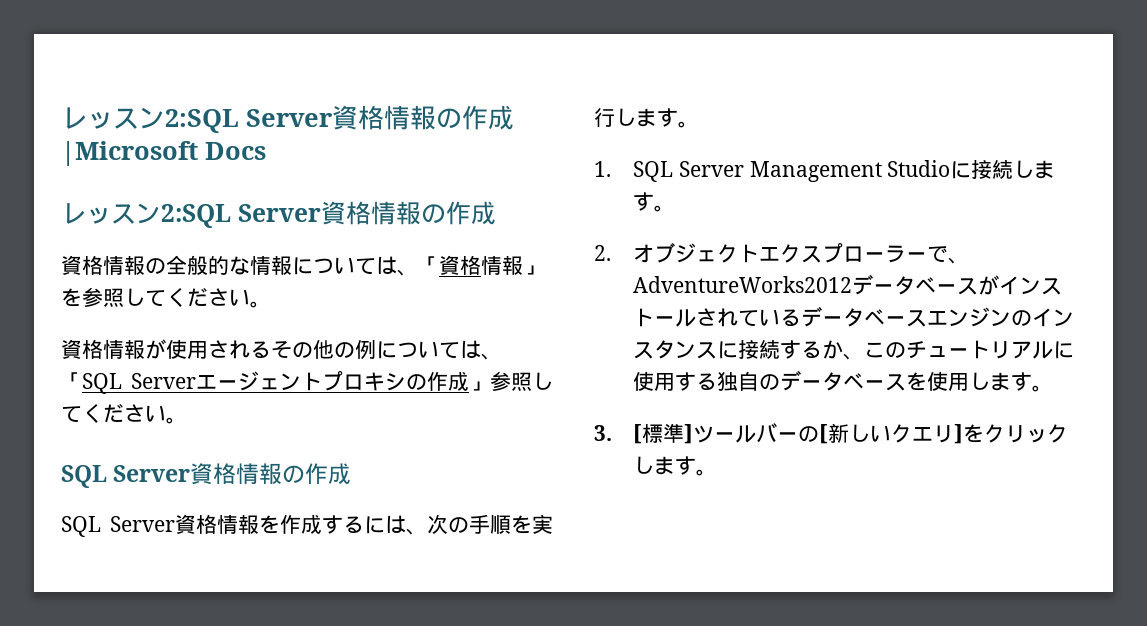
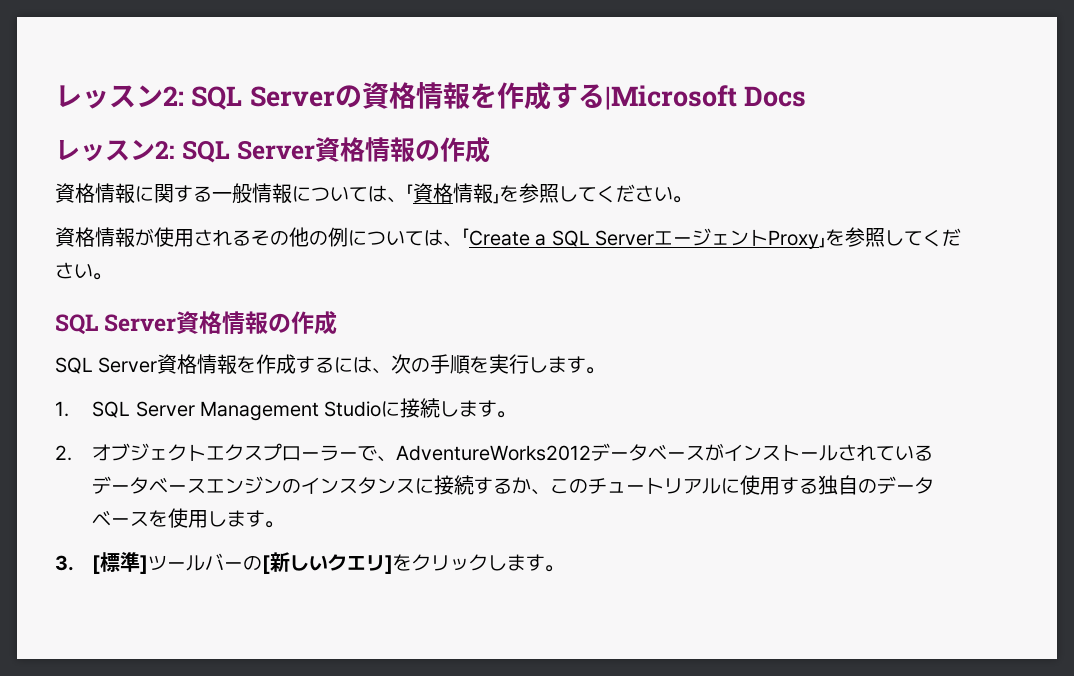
[61,105,514,133] レッスン2:SQL Server資格情報の作成 -> [55,82,605,110] レッスン2: SQL Serverの資格情報を作成する
[161,204,231,228] 2:SQL -> [155,140,230,163] 2: SQL
[145,255,250,275] の全般的な -> [135,183,252,203] に関する一般
(82, 380) none -> [469,230,547,246] Create a
[322,371,490,391] プロキシの作成」 -> [768,229,846,249] Proxy」を

